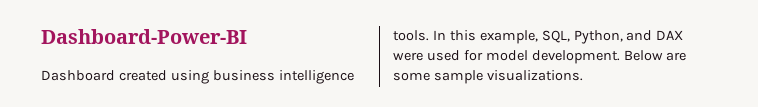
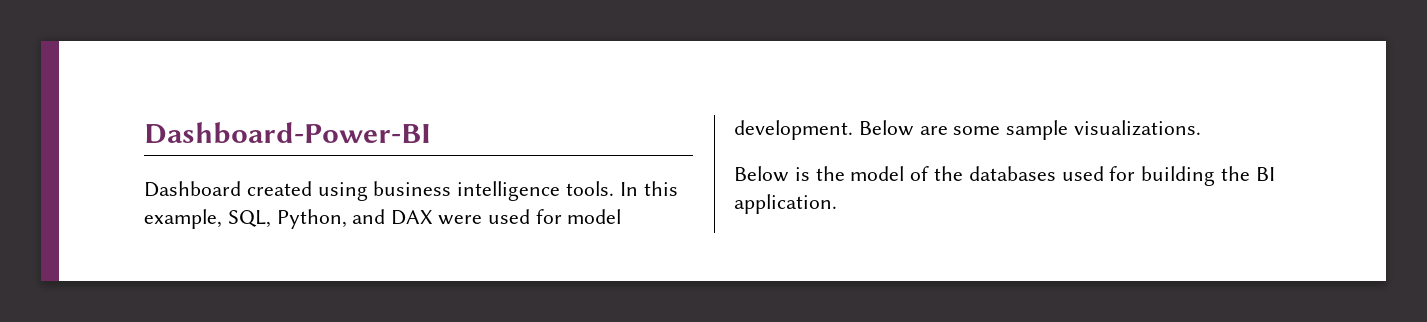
(583, 75) none -> [734,166,1275,186] [734,194,837,214] // Below is the model of the databases used for building the BI application.

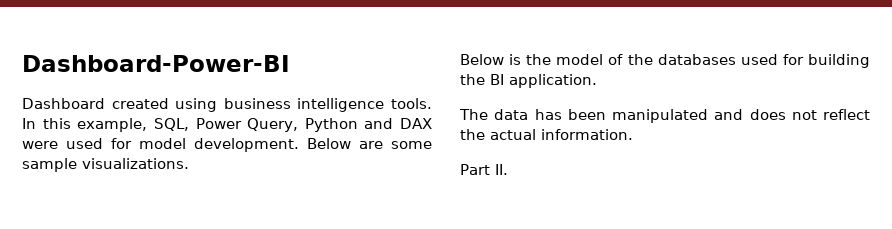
[276,209,347,229] Python, -> [195,118,358,132] Power Query, Python
(837, 204) none -> [459,109,870,123] [460,129,633,140] [460,164,508,175] // The data has been manipulated and does not reflect the actual information. // Part II.

